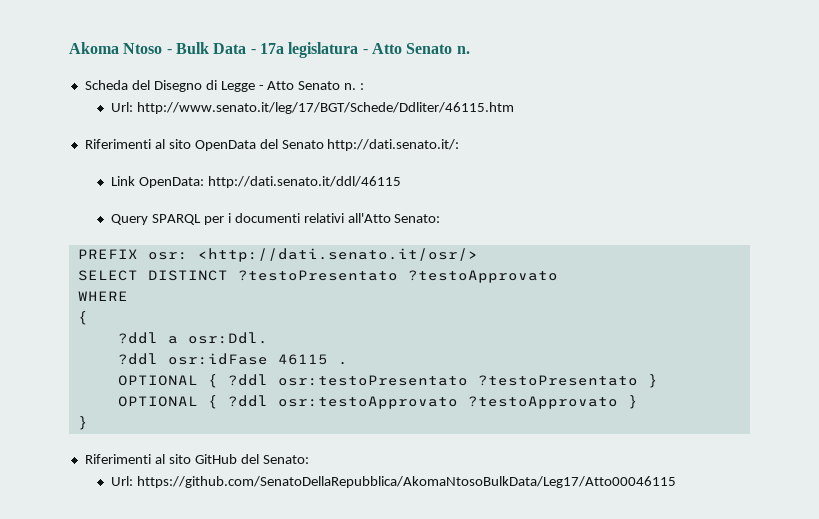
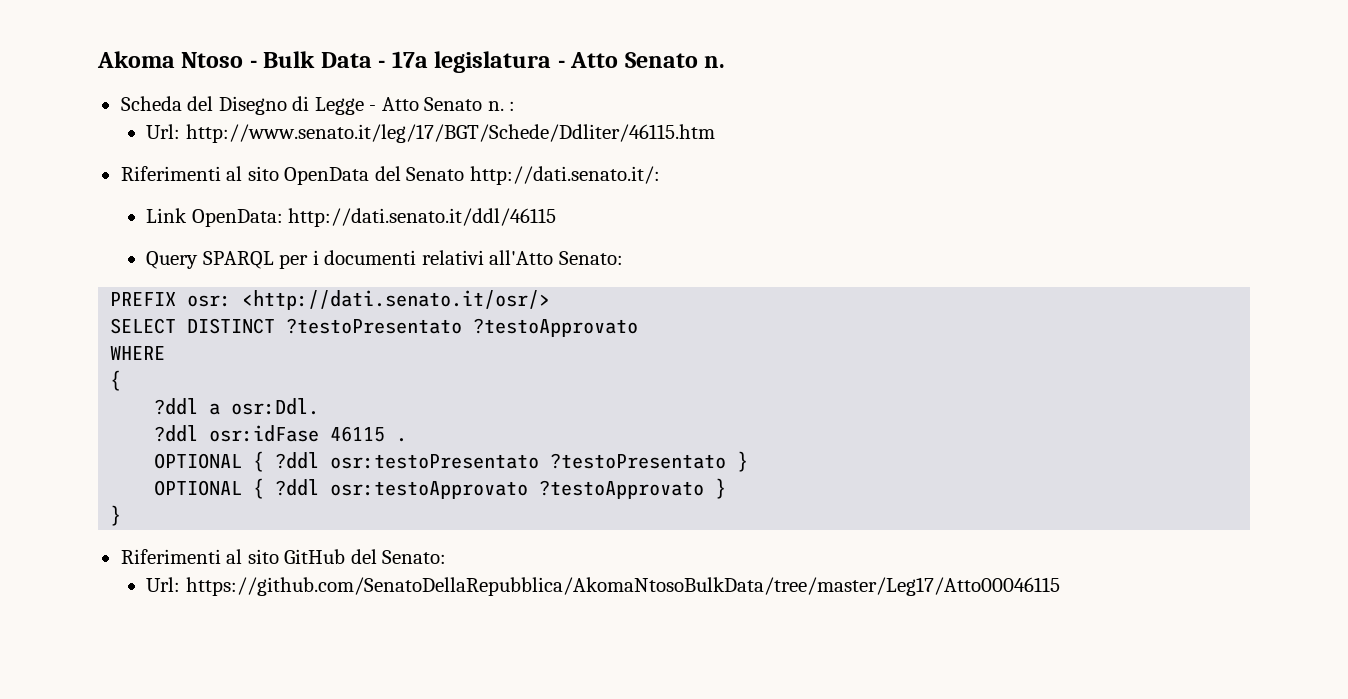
[136,476,676,488] https://github.com/SenatoDellaRepubblica/AkomaNtosoBulkData/Leg17/Atto00046115 -> [185,577,1060,596] https://github.com/SenatoDellaRepubblica/AkomaNtosoBulkData/tree/master/Leg17/Atto00046115

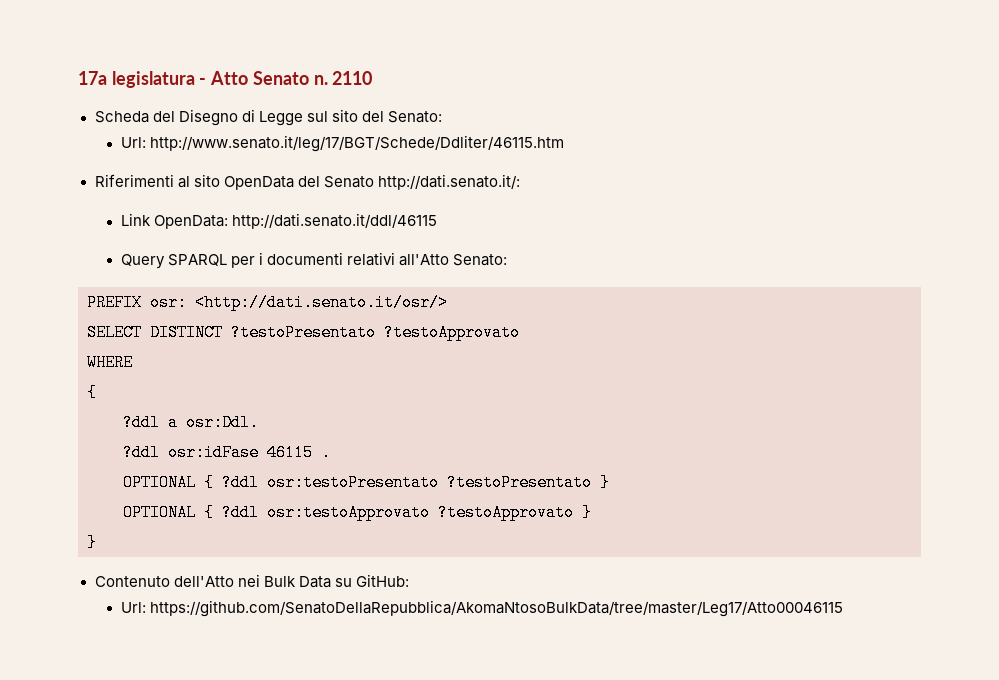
[97,51,386,68] Akoma Ntoso - Bulk Data - -> (78, 78) none
(726, 62) none -> [332,71,373,85] 2110
[369,97,516,111] - Atto Senato n. : -> [306,109,442,123] sul sito del Senato:
[120,549,447,564] Riferimenti al sito GitHub del Senato: -> [94,574,409,588] Contenuto dell'Atto nei Bulk Data su GitHub:

